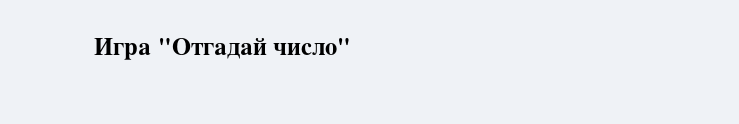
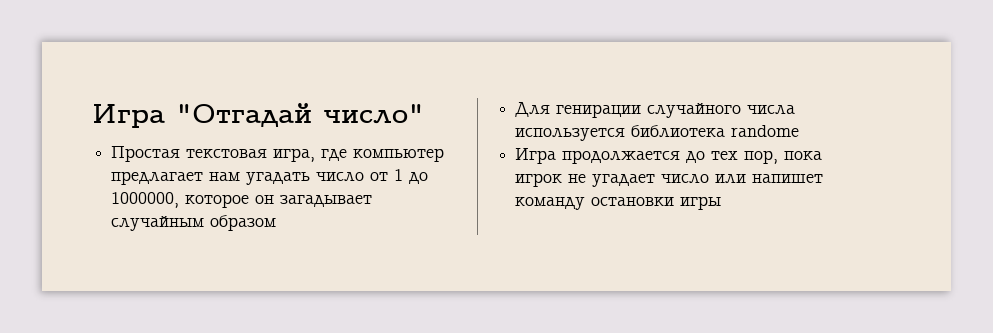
(352, 46) none -> [111,146,445,162] [111,169,429,185] [111,192,373,208] [111,215,277,231] [515,102,796,118] [515,125,800,141] [515,148,823,164] [515,173,824,187] [515,196,722,210] // Простая текстовая игра, где компьютер предлагает нам угадать число от 1 до 1000000, которое он загадывает случайным образом // Для генирации случайного числа используется библиотека randome // Игра продолжается до тех пор, пока игрок не угадает число или напишет команду остановки игры

